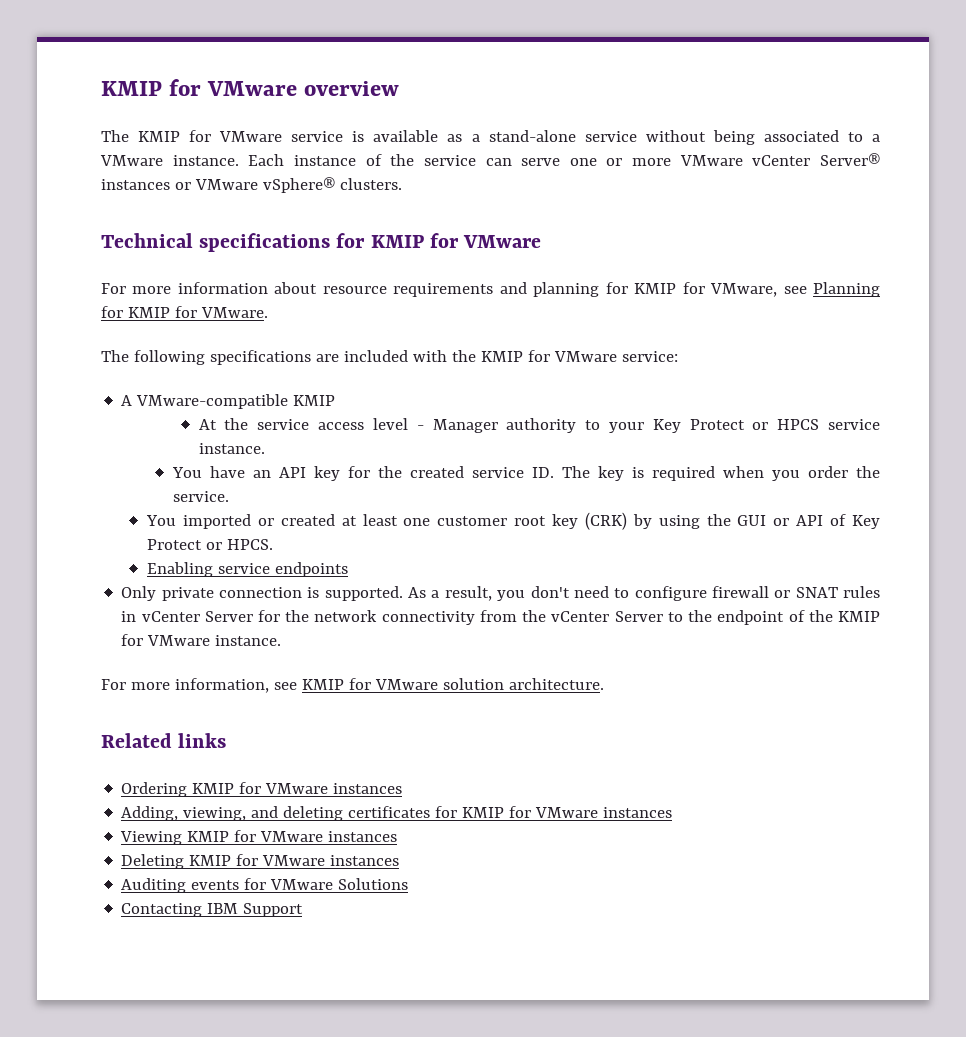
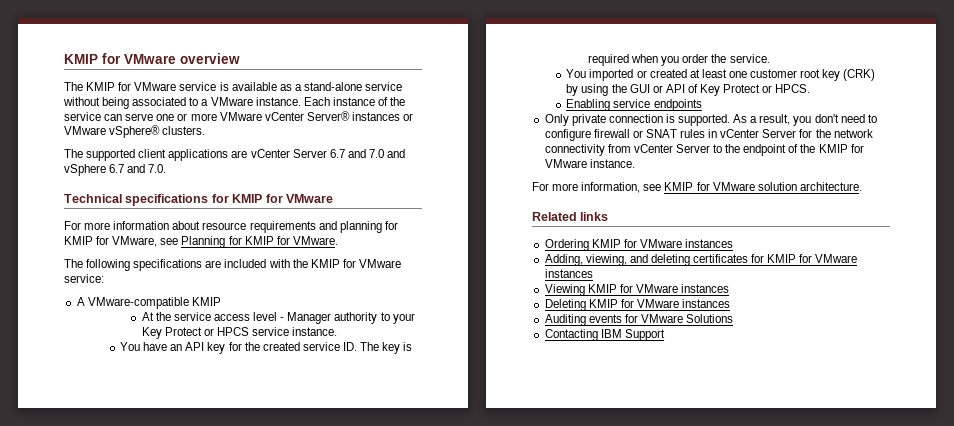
(402, 184) none -> [64,149,406,161] [64,164,167,176] // The supported client applications are vCenter Server 6.7 and 7.0 and vSphere 6.7 and 7.0.
[522,610,547,622] the -> (631, 148) none

